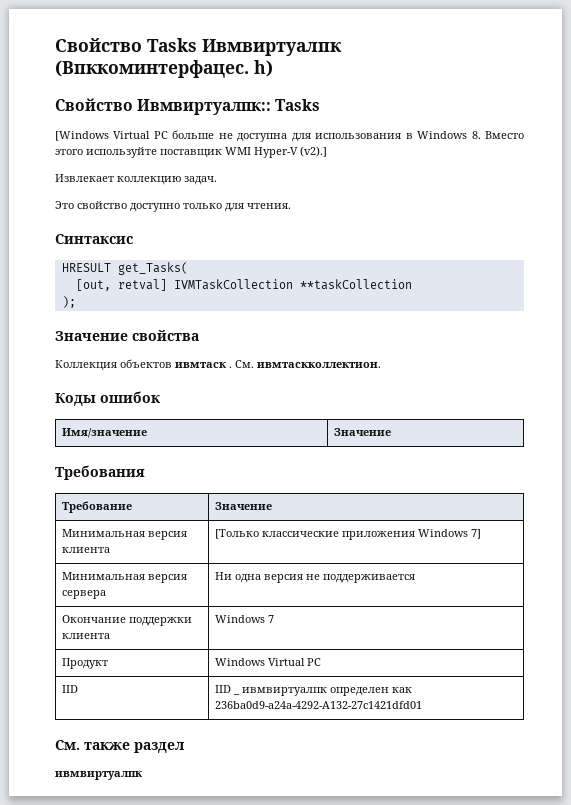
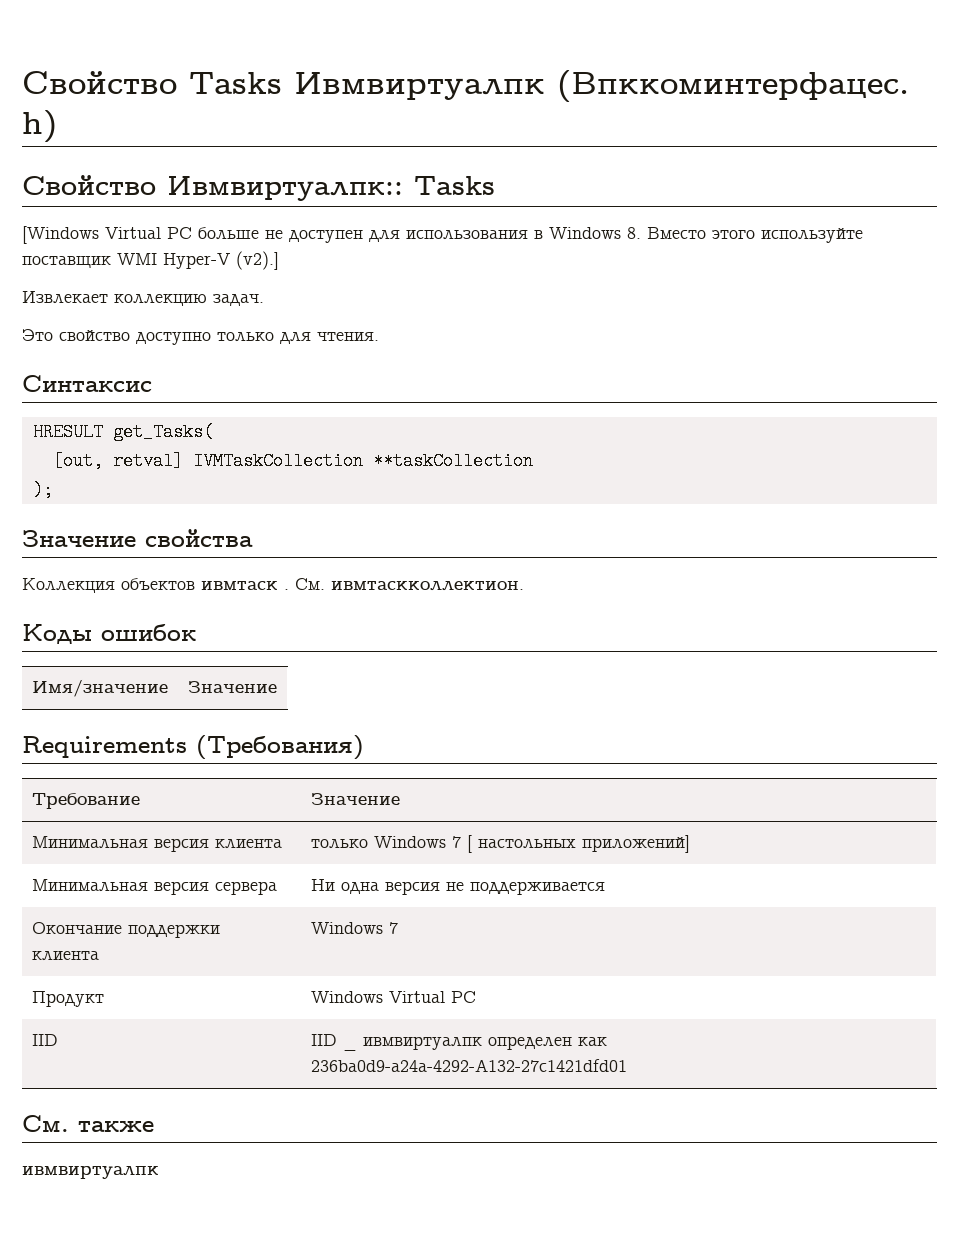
[237,133,288,142] доступна -> [289,230,363,243] доступен
[55,465,145,480] Требования -> [22,735,364,760] Requirements (Требования)
[214,529,481,540] [Только классические приложения Windows 7] -> [310,835,690,853] только Windows 7 [ настольных приложений]
[134,742,185,754] раздел -> (154, 1126) none

